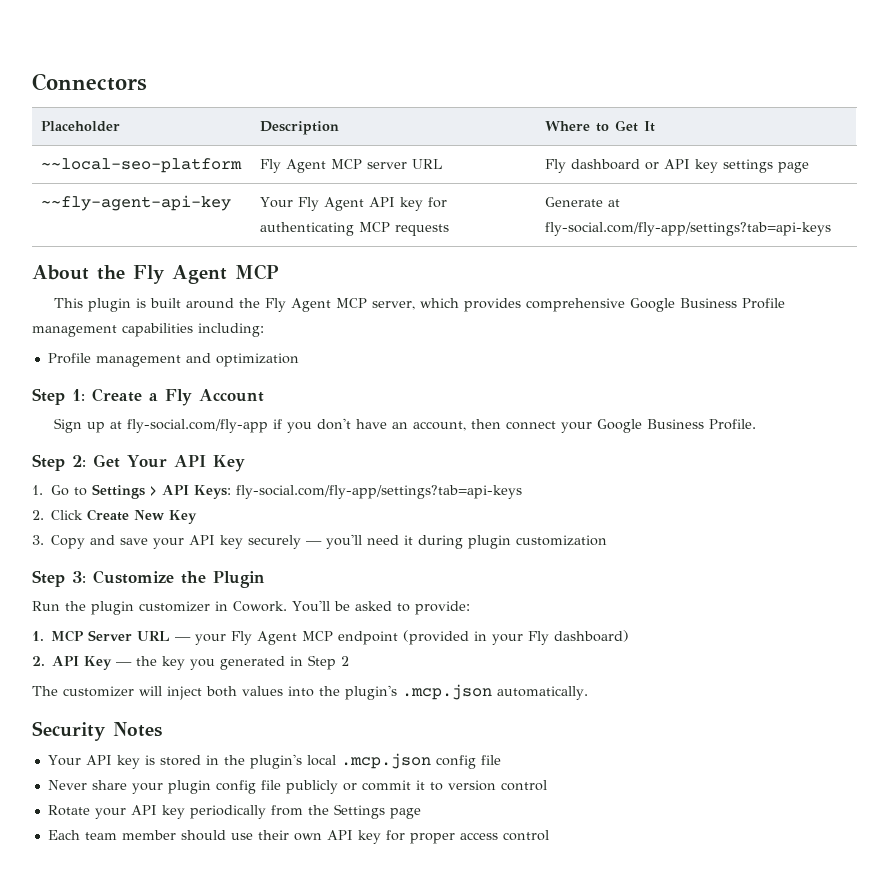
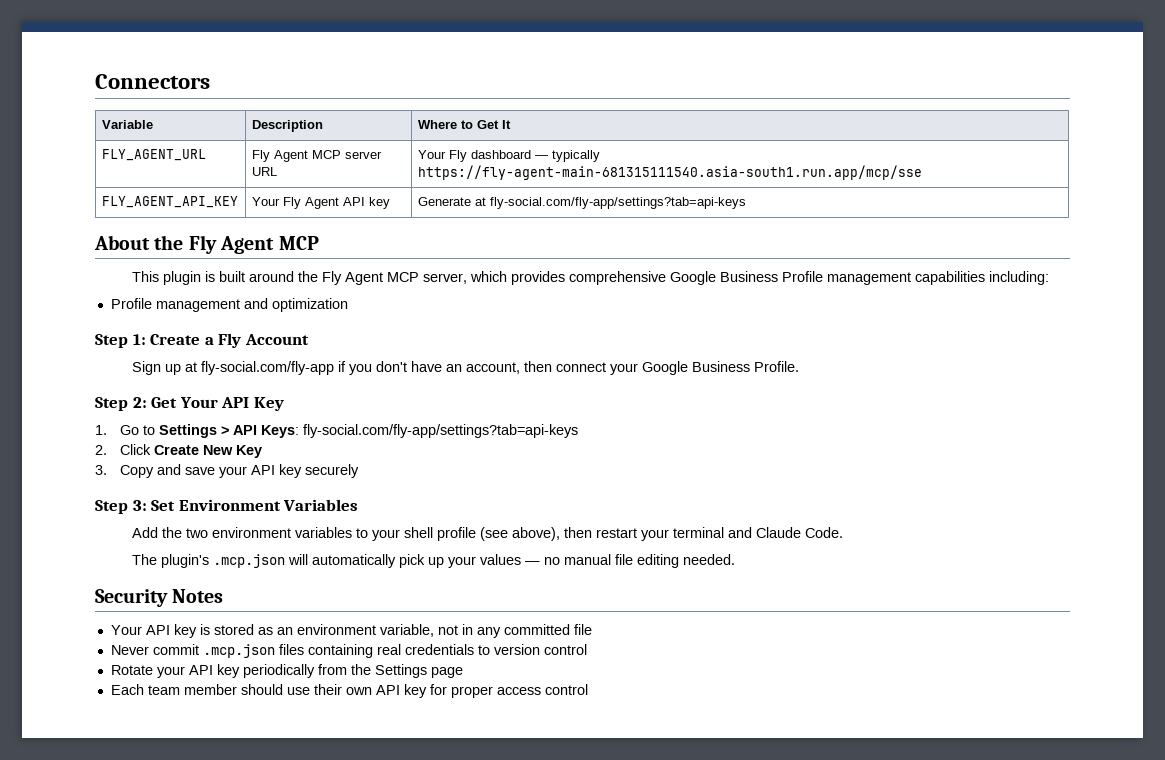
[41,121,121,132] Placeholder -> [101,120,153,129] Variable
[41,158,243,173] ~~local-seo-platform -> [101,149,206,161] FLY_AGENT_URL
(443, 164) none -> [417,150,446,159] Your
[645,159,810,173] [41,195,232,211] or API key settings page // ~~fly-agent-api-key -> [534,150,600,162] [417,165,922,180] [101,196,238,208] — typically https://fly-agent-main-681315111540.asia-south1.run.app/mcp/sse // FLY_AGENT_API_KEY
[428,197,448,208] [260,222,450,236] for authenticating MCP requests -> (390, 203) none
[306,534,608,549] [32,570,265,588] [32,600,470,615] [32,630,630,645] [32,655,350,670] [32,684,588,700] — you'll need it during plugin customization // Step 3: Customize the Plugin // Run the plugin customizer in Cowork. You'll be asked to provide: // 1. MCP Server URL — your Fly Agent MCP endpoint (provided in your Fly dashboard) // 2. API Key — the key you generated in Step 2 // The customizer will inject both values into the plugin's .mcp.json automatically. -> [95,499,359,514] [132,527,844,541] [132,554,736,568] // Step 3: Set Environment Variables // Add the two environment variables to your shell profile (see above), then restart your terminal and Claude Code. // The plugin's .mcp.json will automatically pick up your values — no manual file editing needed.
[205,753,501,769] [47,780,425,794] in the plugin's local .mcp.json config file // Never share your plugin config file publicly or commit it -> [257,624,592,638] [110,644,474,658] as an environment variable, not in any committed file // Never commit .mcp.json files containing real credentials

